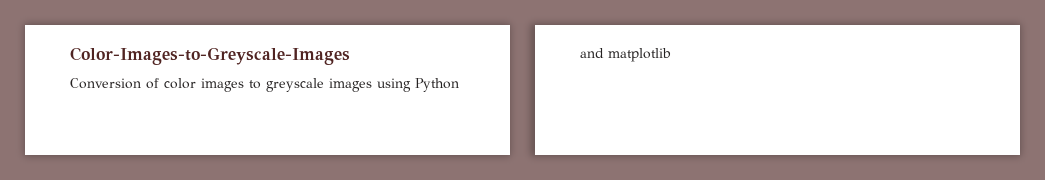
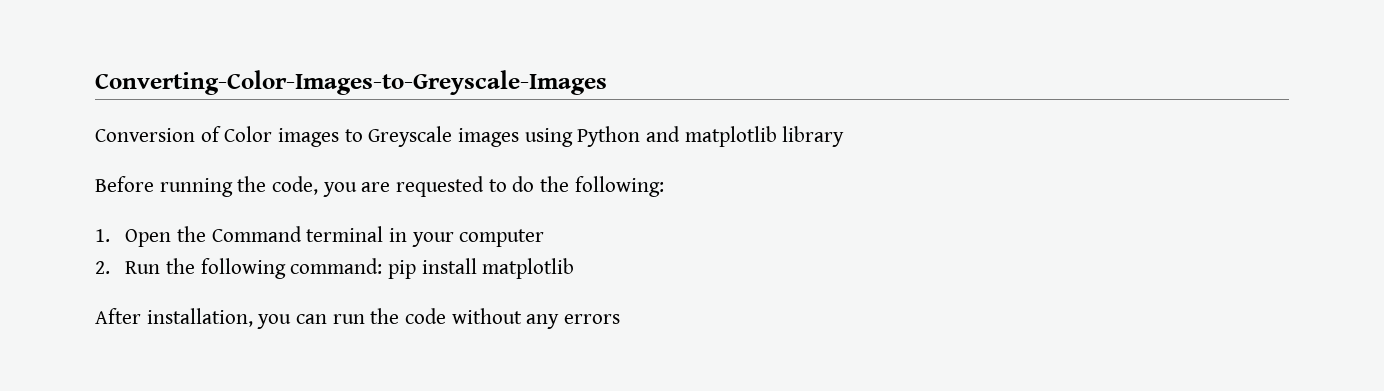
[70,47,350,65] Color-Images-to-Greyscale-Images -> [95,70,607,95] Converting-Color-Images-to-Greyscale-Images
[164,78,196,89] color -> [224,126,273,142] Color
[266,78,324,92] greyscale -> [368,126,453,147] Greyscale
(671, 55) none -> [782,126,845,147] [95,176,664,197] [95,226,545,247] [95,258,575,279] [95,308,621,329] library // Before running the code, you are requested to do the following: // 1. Open the Command terminal in your computer // 2. Run the following command: pip install matplotlib // After installation, you can run the code without any errors

